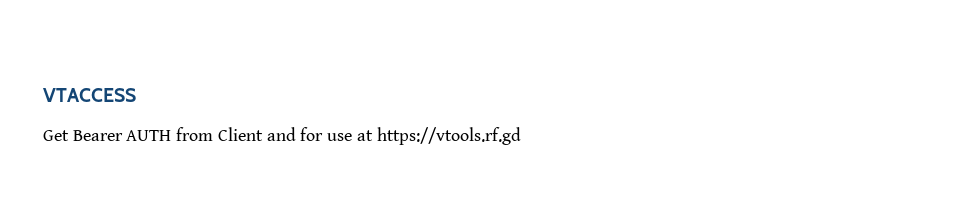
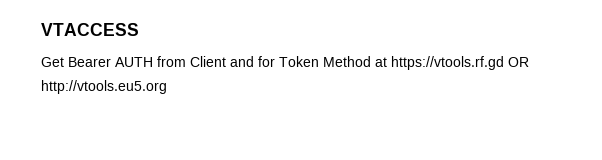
[327,127,521,145] use at https://vtools.rf.gd -> [279,56,529,70] [41,80,167,94] Token Method at https://vtools.rf.gd OR http://vtools.eu5.org

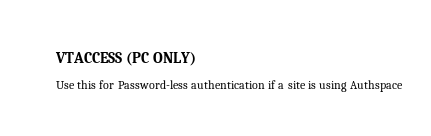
[41,56,529,70] [41,80,167,94] // Get Bearer AUTH from Client and for Token Method at https://vtools.rf.gd OR http://vtools.eu5.org -> [126,52,197,66] [56,80,404,92] (PC ONLY) // Use this for Password-less authentication if a site is using Authspace

